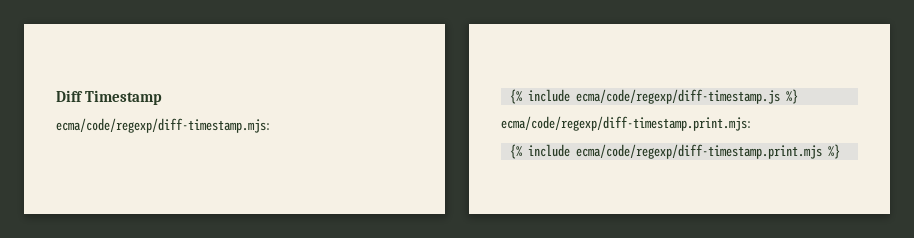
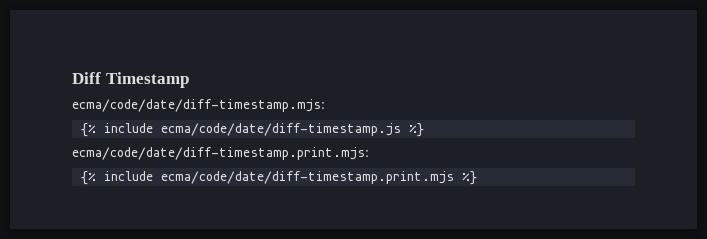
[56,118,270,133] [509,89,780,104] ecma/code/regexp/diff-timestamp.mjs: // {% include ecma/code/regexp/diff-timestamp.js -> [72,99,325,112] [80,123,401,137] ecma/code/date/diff-timestamp.mjs: // {% include ecma/code/date/diff-timestamp.js
[501,116,751,131] [509,144,822,159] ecma/code/regexp/diff-timestamp.print.mjs: // {% include ecma/code/regexp/diff-timestamp.print.mjs -> [72,147,369,160] [80,171,454,185] ecma/code/date/diff-timestamp.print.mjs: // {% include ecma/code/date/diff-timestamp.print.mjs

